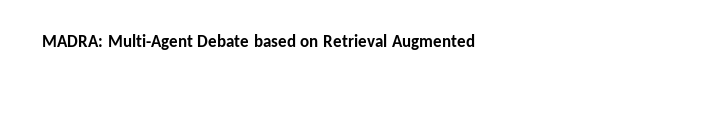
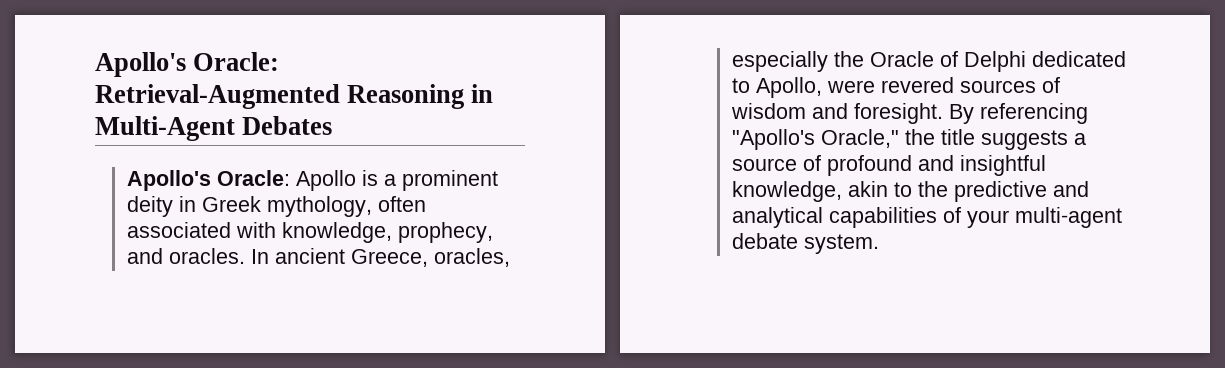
[42,34,475,50] MADRA: Multi-Agent Debate based on Retrieval Augmented -> [95,52,280,77] [95,84,494,109] [95,116,333,141] [126,170,498,191] [126,196,426,217] [126,222,493,243] [126,248,510,267] [731,51,1126,72] [731,77,1060,98] [730,103,1088,124] [731,129,1086,150] [731,155,1046,176] [731,181,1089,202] [731,207,1122,228] [731,233,879,254] Apollo's Oracle: Retrieval-Augmented Reasoning in Multi-Agent Debates // Apollo's Oracle: Apollo is a prominent deity in Greek mythology, often associated with knowledge, prophecy, and oracles. In ancient Greece, oracles, especially the Oracle of Delphi dedicated to Apollo, were revered sources of wisdom and foresight. By referencing "Apollo's Oracle," the title suggests a source of profound and insightful knowledge, akin to the predictive and analytical capabilities of your multi-agent debate system.

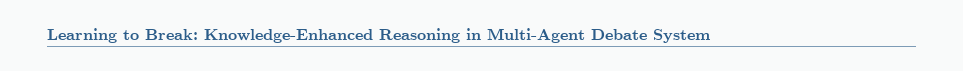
[95,52,280,77] [95,84,494,109] [95,116,333,141] [126,170,498,191] [126,196,426,217] [126,222,493,243] [126,248,510,267] [731,51,1126,72] [731,77,1060,98] [730,103,1088,124] [731,129,1086,150] [731,155,1046,176] [731,181,1089,202] [731,207,1122,228] [731,233,879,254] Apollo's Oracle: Retrieval-Augmented Reasoning in Multi-Agent Debates // Apollo's Oracle: Apollo is a prominent deity in Greek mythology, often associated with knowledge, prophecy, and oracles. In ancient Greece, oracles, especially the Oracle of Delphi dedicated to Apollo, were revered sources of wisdom and foresight. By referencing "Apollo's Oracle," the title suggests a source of profound and insightful knowledge, akin to the predictive and analytical capabilities of your multi-agent debate system. -> [47,28,710,43] Learning to Break: Knowledge-Enhanced Reasoning in Multi-Agent Debate System

